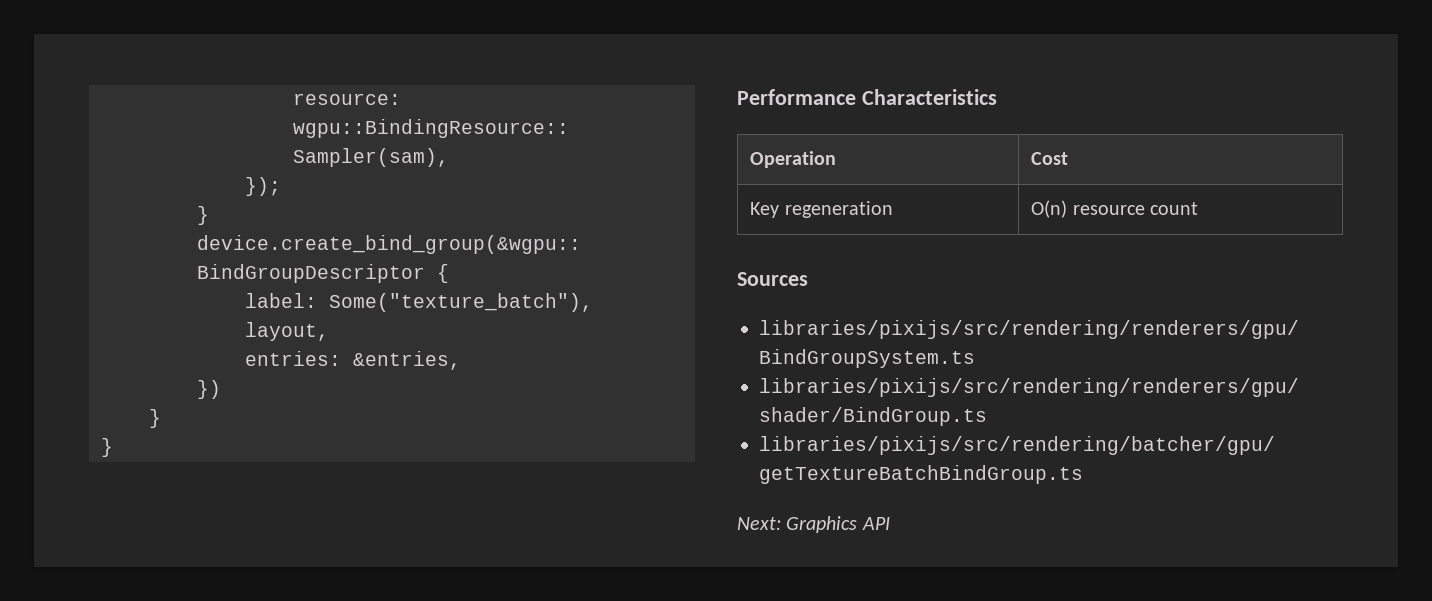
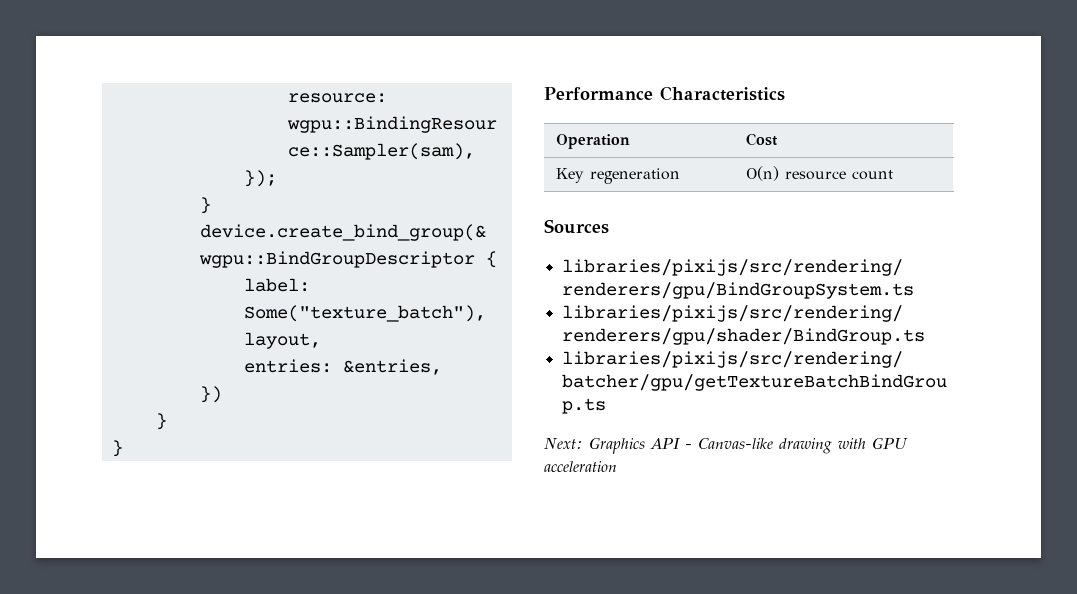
(890, 523) none -> [685,437,908,454] [544,461,617,472] - Canvas-like drawing with GPU acceleration

